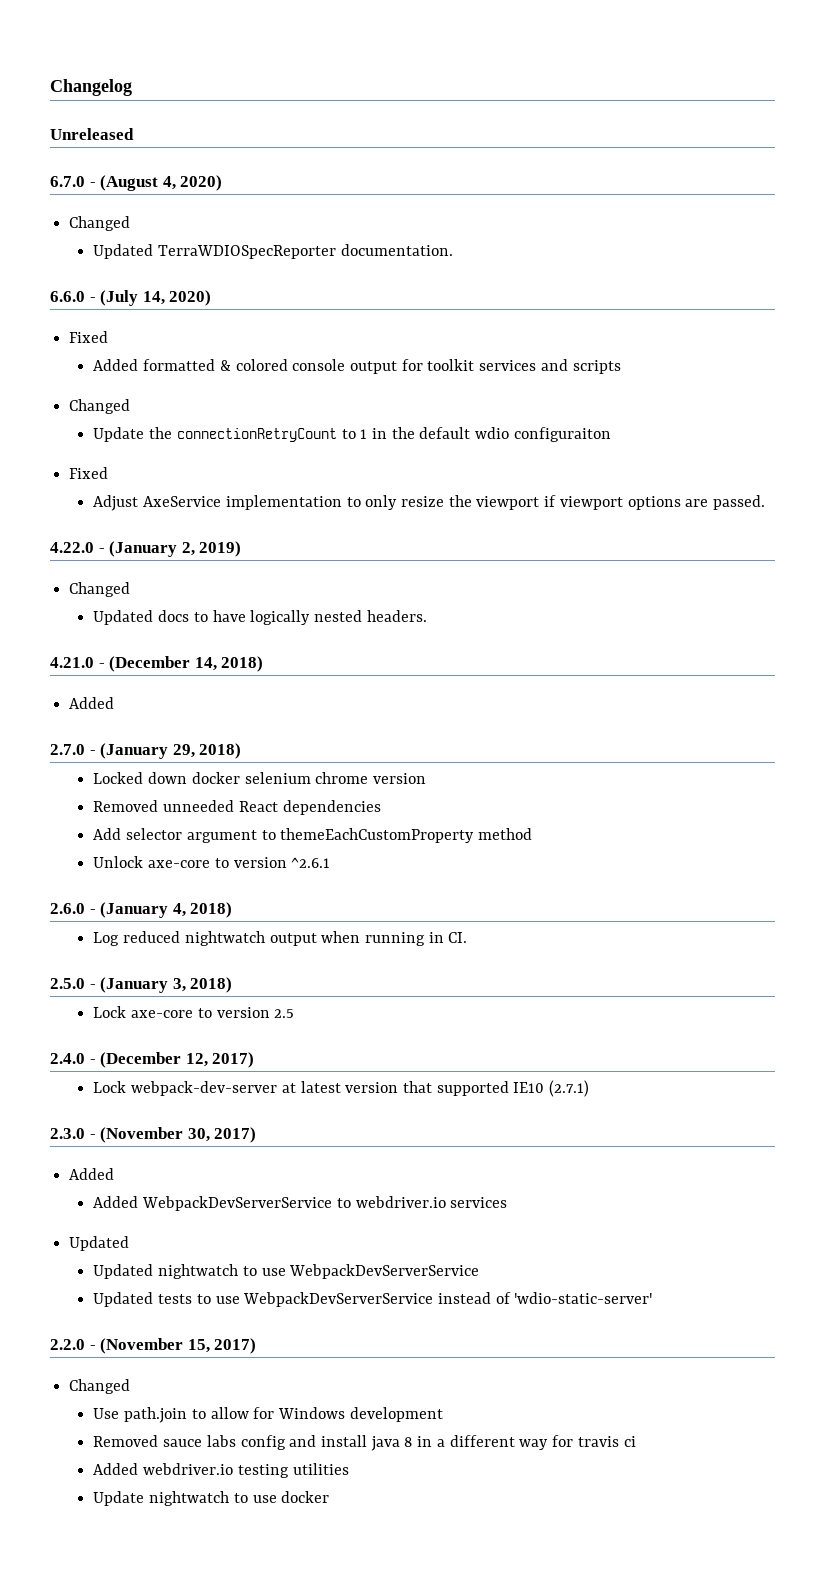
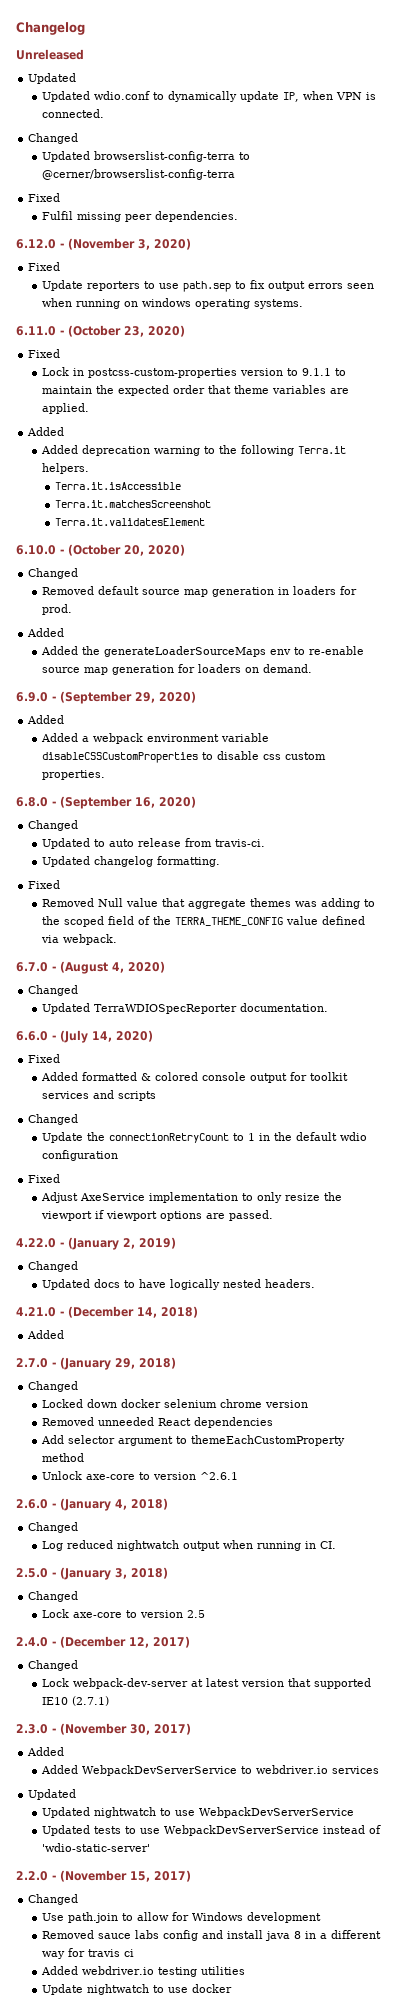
(134, 134) none -> [28,73,77,84] [41,91,376,102] [41,109,104,118] [28,133,79,144] [41,151,250,162] [41,169,235,180] [28,193,61,202] [41,211,238,222] [16,238,191,250] [28,262,61,271] [41,280,374,292] [41,298,303,309] [16,325,185,337] [28,349,61,358] [41,367,346,378] [41,385,349,396] [41,403,89,414] [27,427,65,436] [40,445,346,456] [41,463,89,474] [54,482,181,490] [54,500,211,508] [54,518,205,526] [16,544,185,556] [28,568,79,579] [41,586,357,597] [41,604,72,615] [27,628,65,637] [40,646,364,657] [41,664,312,675] [16,691,196,704] [27,715,65,724] [40,733,269,744] [41,751,326,763] [41,770,105,780] [16,796,196,809] [28,820,79,831] [41,838,265,849] [41,856,220,867] [28,880,61,889] [41,898,375,909] [41,916,365,927] [40,934,117,945] // Updated // Updated wdio.conf to dynamically update IP, when VPN is connected. // Changed // Updated browserslist-config-terra to @cerner/browserslist-config-terra // Fixed // Fulfil missing peer dependencies. // 6.12.0 - (November 3, 2020) // Fixed // Update reporters to use path.sep to fix output errors seen when running on windows operating systems. // 6.11.0 - (October 23, 2020) // Fixed // Lock in postcss-custom-properties version to 9.1.1 to maintain the expected order that theme variables are applied. // Added // Added deprecation warning to the following Terra.it helpers. // Terra.it.isAccessible // Terra.it.matchesScreenshot // Terra.it.validatesElement // 6.10.0 - (October 20, 2020) // Changed // Removed default source map generation in loaders for prod. // Added // Added the generateLoaderSourceMaps env to re-enable source map generation for loaders on demand. // 6.9.0 - (September 29, 2020) // Added // Added a webpack environment variable disableCSSCustomProperties to disable css custom properties. // 6.8.0 - (September 16, 2020) // Changed // Updated to auto release from travis-ci. // Updated changelog formatting. // Fixed // Removed Null value that aggregate themes was adding to the scoped field of the TERRA_THEME_CONFIG value defined via webpack.
[513,427,611,442] configuraiton -> [41,1150,118,1161] configuration
(242, 751) none -> [28,1381,79,1392] // Changed
(233, 910) none -> [28,1522,79,1533] // Changed
(233, 985) none -> [28,1591,79,1602] // Changed
(255, 1060) none -> [28,1660,79,1671] // Changed

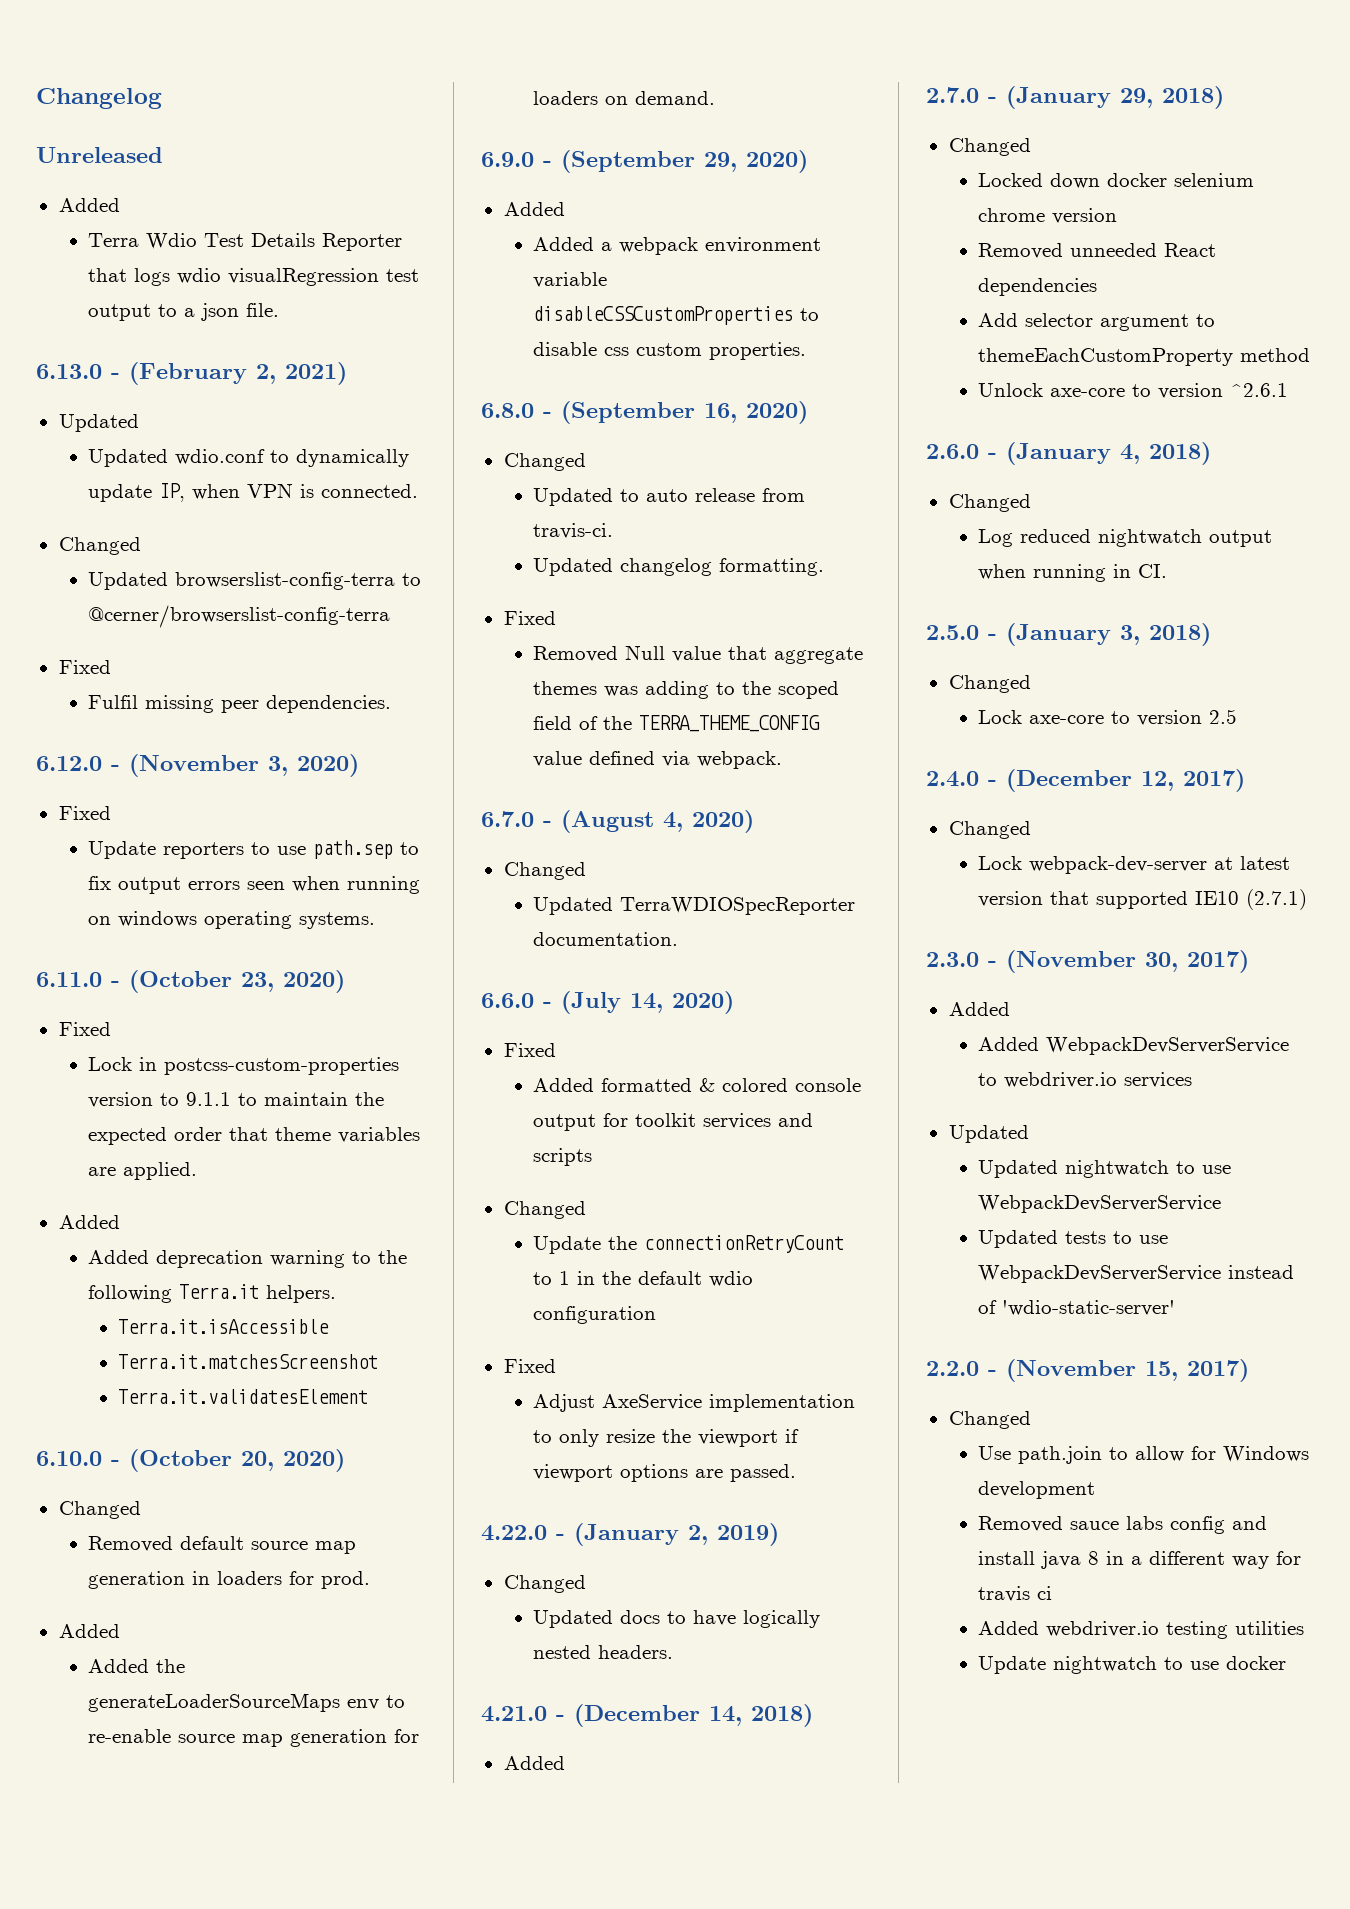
(84, 54) none -> [58,198,120,212] [88,233,403,251] [88,268,420,286] [88,303,280,321] [36,362,347,385] // Added // Terra Wdio Test Details Reporter that logs wdio visualRegression test output to a json file. // 6.13.0 - (February 2, 2021)

